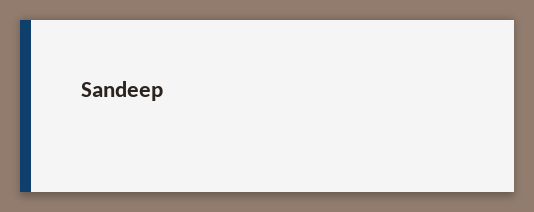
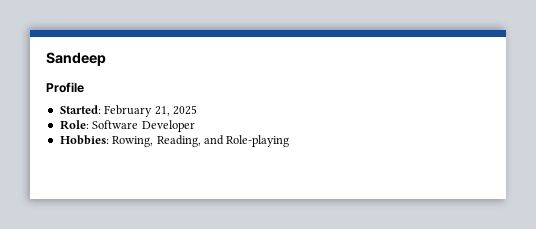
(163, 91) none -> [46,82,84,93] [59,105,197,117] [59,120,195,132] [59,135,290,147] // Profile // Started: February 21, 2025 // Role: Software Developer // Hobbies: Rowing, Reading, and Role-playing

